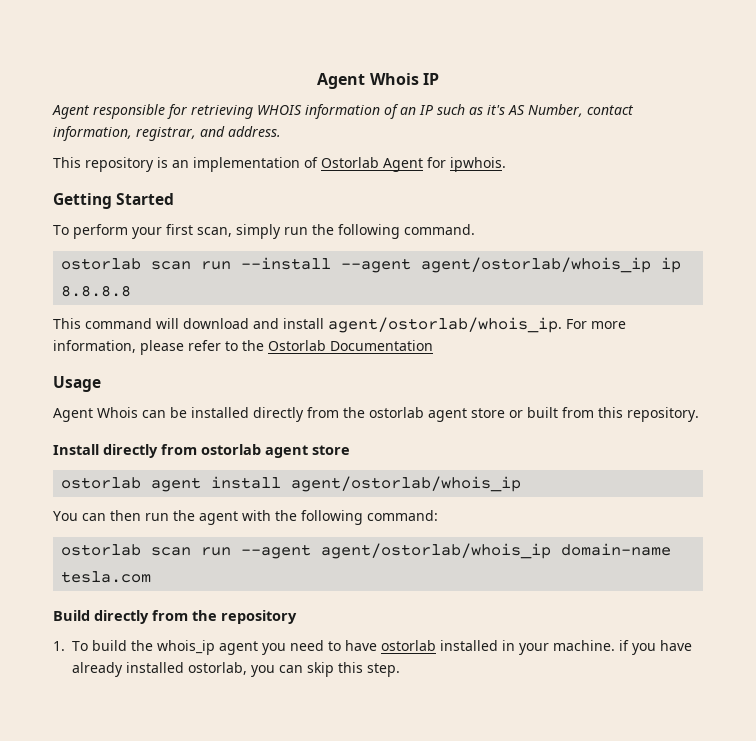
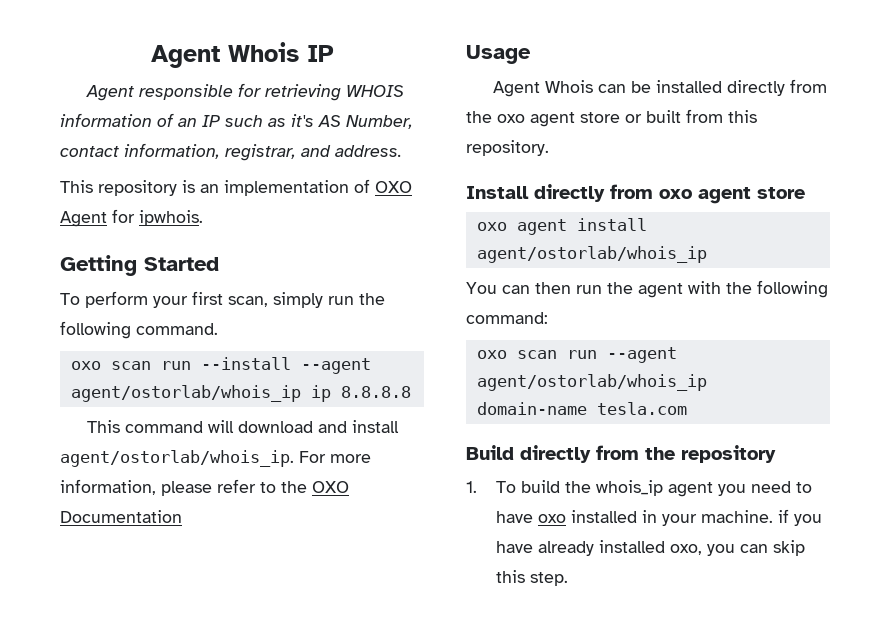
[321,157,379,168] Ostorlab -> [375,181,412,193] OXO
[61,258,142,270] ostorlab -> [70,361,101,370] oxo
[268,340,326,351] Ostorlab -> [312,481,349,493] OXO
[369,407,424,418] ostorlab -> [497,114,525,123] oxo
[201,444,261,455] ostorlab -> [659,189,692,199] oxo
[61,477,142,489] ostorlab -> [476,222,507,231] oxo
[61,544,142,556] ostorlab -> [476,350,507,359] oxo
[381,640,436,651] ostorlab -> [537,514,566,523] oxo
[188,662,247,675] ostorlab, -> [669,544,702,555] oxo,

